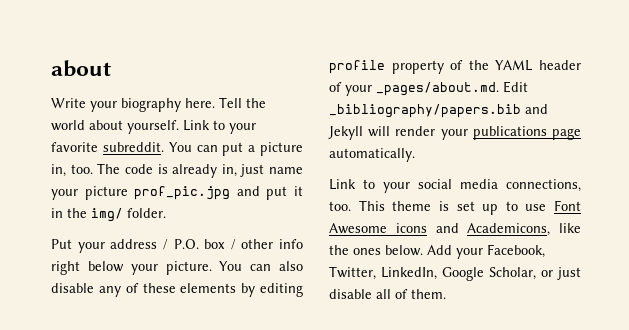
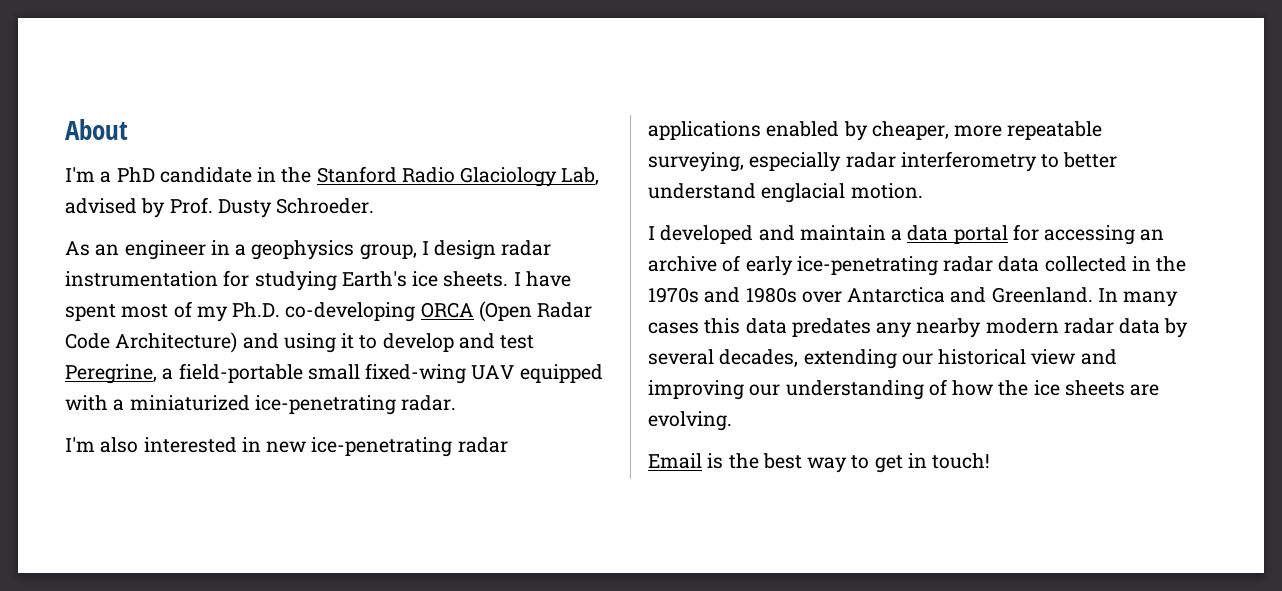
[51,60,111,77] [51,97,266,112] [51,120,256,134] [51,142,304,156] [51,163,303,178] [51,186,303,200] [51,208,166,222] [51,239,303,253] [51,261,303,275] [51,283,303,297] [329,60,581,74] [329,81,528,96] [329,104,548,118] [328,126,581,140] [329,148,415,162] [329,179,581,193] [329,200,581,215] [329,223,581,236] [329,244,545,259] [329,266,581,281] [329,289,446,299] about // Write your biography here. Tell the world about yourself. Link to your favorite subreddit. You can put a picture in, too. The code is already in, just name your picture prof_pic.jpg and put it in the img/ folder. // Put your address / P.O. box / other info right below your picture. You can also disable any of these elements by editing profile property of the YAML header of your _pages/about.md. Edit _bibliography/papers.bib and Jekyll will render your publications page automatically. // Link to your social media connections, too. This theme is set up to use Font Awesome icons and Academicons, like the ones below. Add your Facebook, Twitter, LinkedIn, Google Scholar, or just disable all of them. -> [65,119,128,140] [65,166,600,187] [65,197,375,218] [65,240,552,260] [65,270,571,291] [65,301,593,322] [65,332,535,353] [65,363,603,384] [65,395,457,415] [65,437,508,457] [648,121,1103,141] [648,151,1118,172] [648,183,923,203] [648,224,1165,245] [648,255,1187,276] [648,287,1179,307] [648,318,1189,338] [648,349,1117,369] [648,379,1160,400] [648,411,732,431] [648,453,991,473] About // I'm a PhD candidate in the Stanford Radio Glaciology Lab, advised by Prof. Dusty Schroeder. // As an engineer in a geophysics group, I design radar instrumentation for studying Earth's ice sheets. I have spent most of my Ph.D. co-developing ORCA (Open Radar Code Architecture) and using it to develop and test Peregrine, a field-portable small fixed-wing UAV equipped with a miniaturized ice-penetrating radar. // I'm also interested in new ice-penetrating radar applications enabled by cheaper, more repeatable surveying, especially radar interferometry to better understand englacial motion. // I developed and maintain a data portal for accessing an archive of early ice-penetrating radar data collected in the 1970s and 1980s over Antarctica and Greenland. In many cases this data predates any nearby modern radar data by several decades, extending our historical view and improving our understanding of how the ice sheets are evolving. // Email is the best way to get in touch!

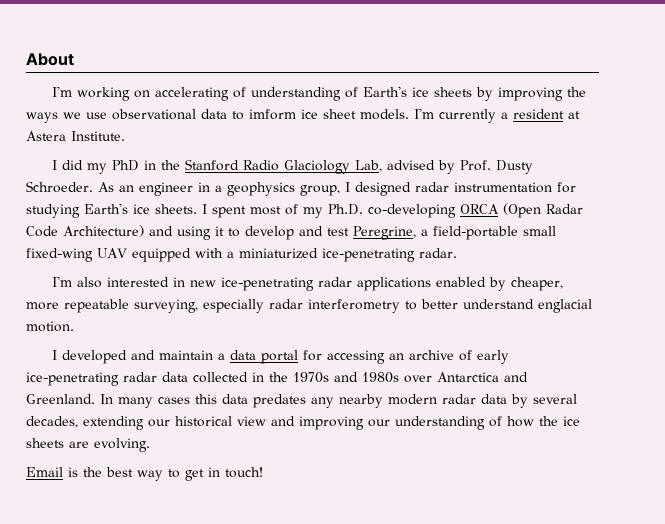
[100,167,252,183] a PhD candidate -> [76,86,586,101] [26,108,580,123] [26,131,125,141] [51,160,139,174] working on accelerating of understanding of Earth's ice sheets by improving the ways we use observational data to imform ice sheet models. I'm currently a resident at Astera Institute. // I did my PhD
(375, 206) // -> (93, 187) none
[434,240,497,260] design -> [355,182,411,196] designed
[525,271,571,287] have -> (207, 209) none

